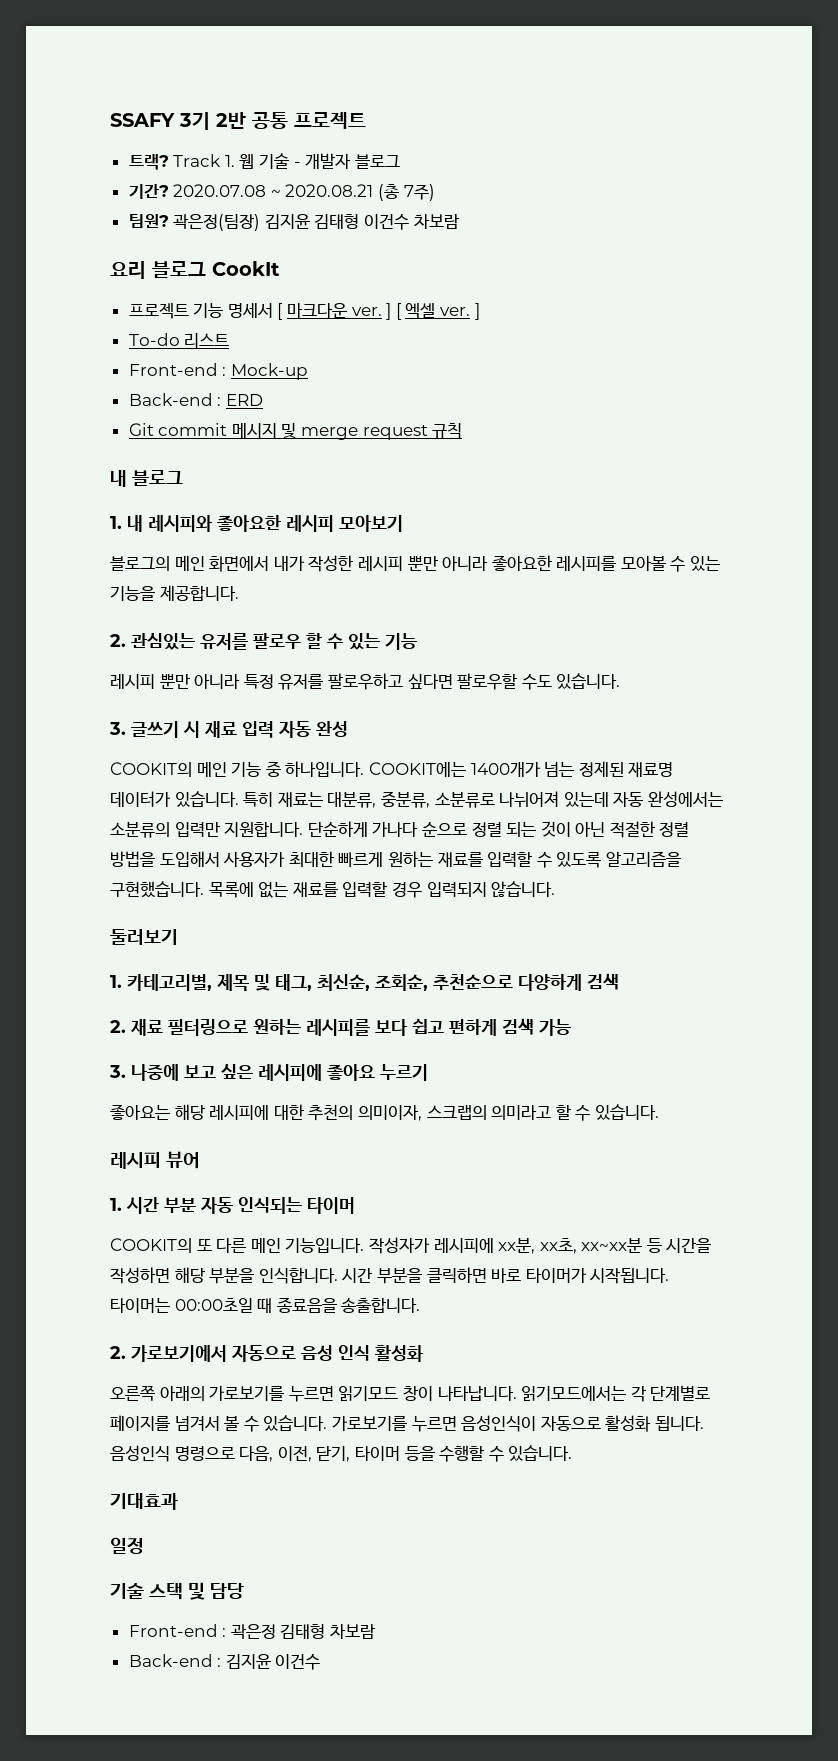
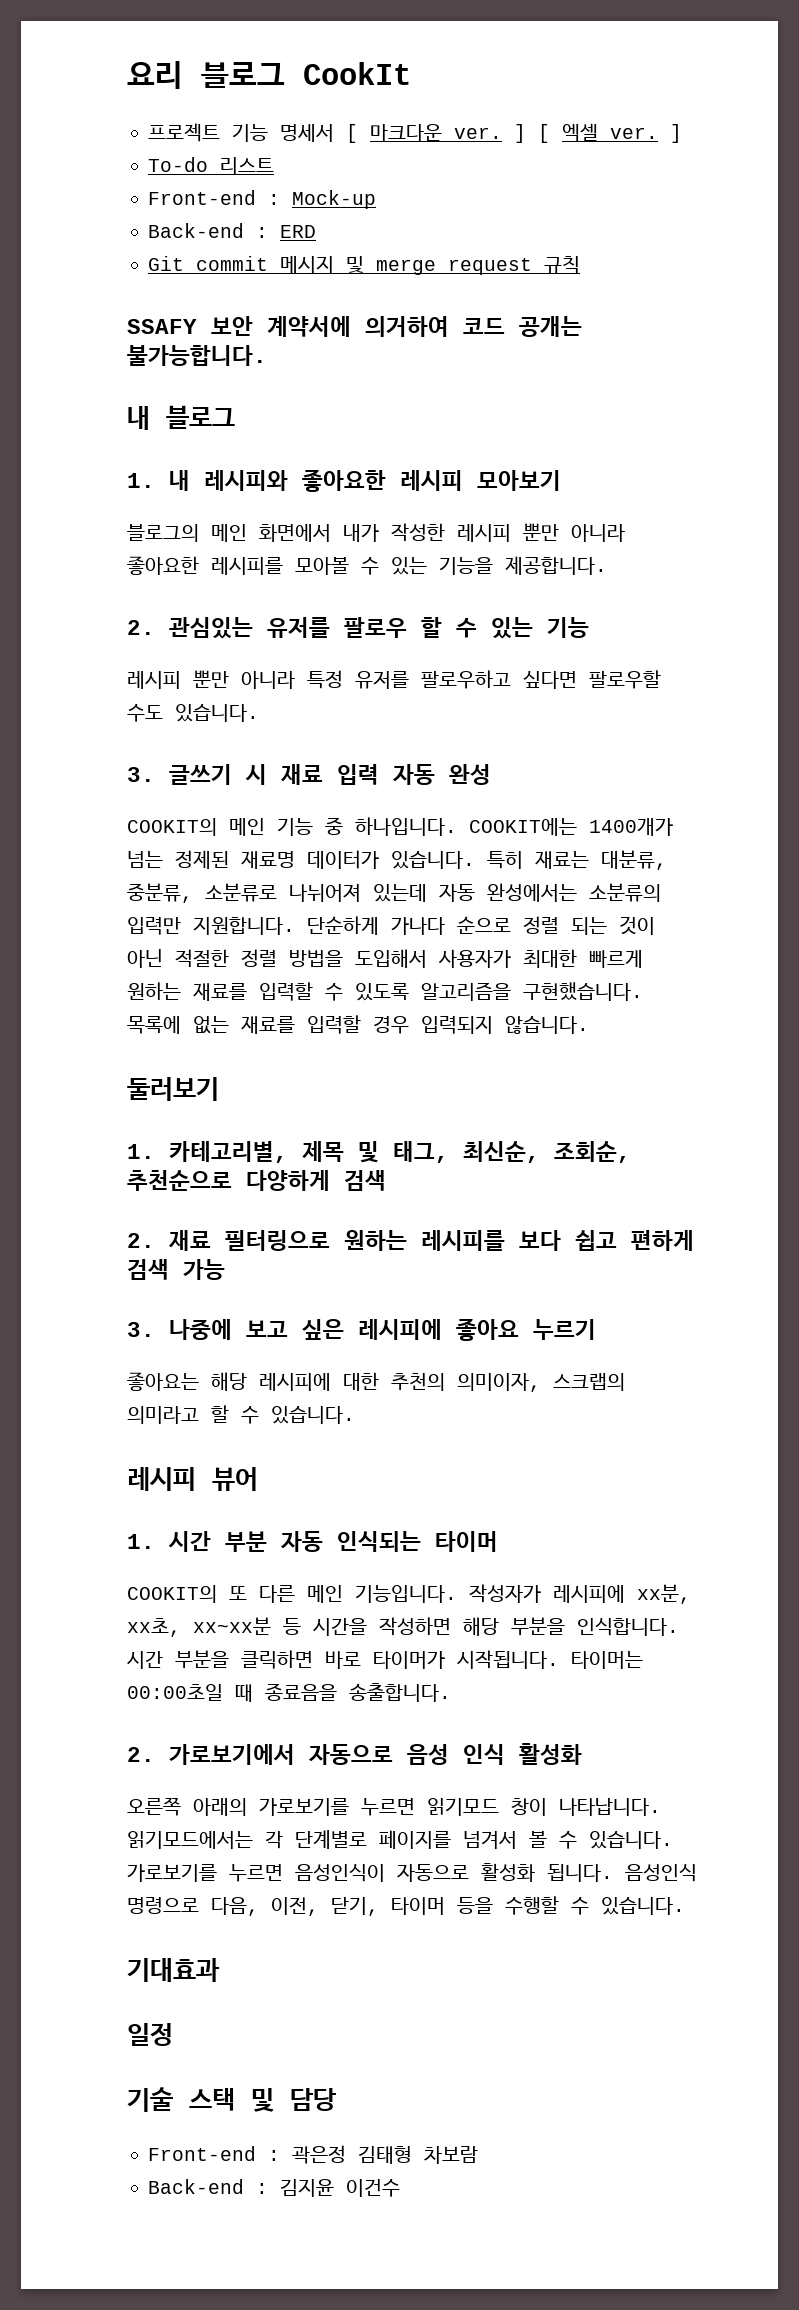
[110,112,366,130] [128,153,400,170] [128,184,435,201] [128,214,459,231] SSAFY 3기 2반 공통 프로젝트 // 트랙? Track 1. 웹 기술 - 개발자 블로그 // 기간? 2020.07.08 ~ 2020.08.21 (총 7주) // 팀원? 곽은정(팀장) 김지윤 김태형 이건수 차보람 // -> (127, 75) none
(463, 431) none -> [127,316,582,337] [127,345,267,366] // SSAFY 보안 계약서에 의거하여 코드 공개는 불가능합니다.

